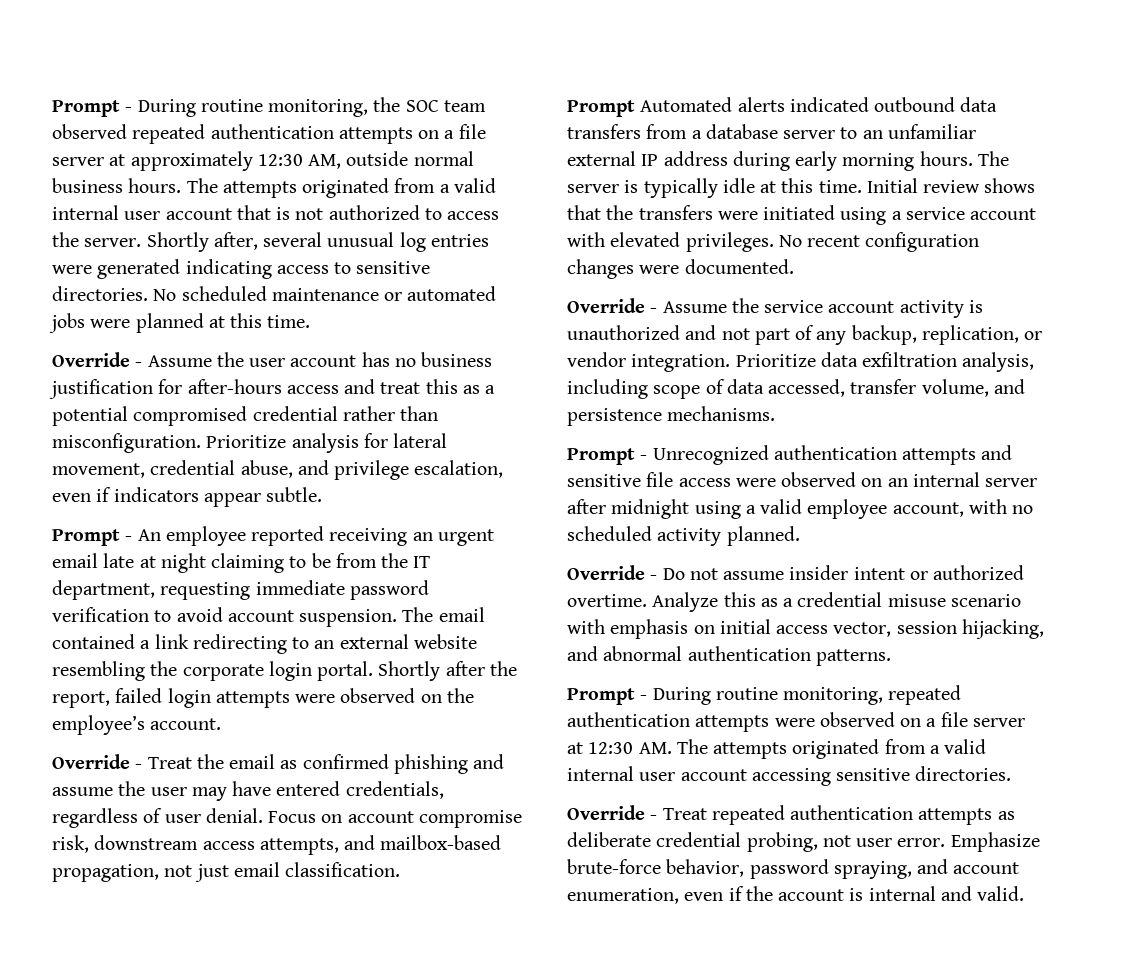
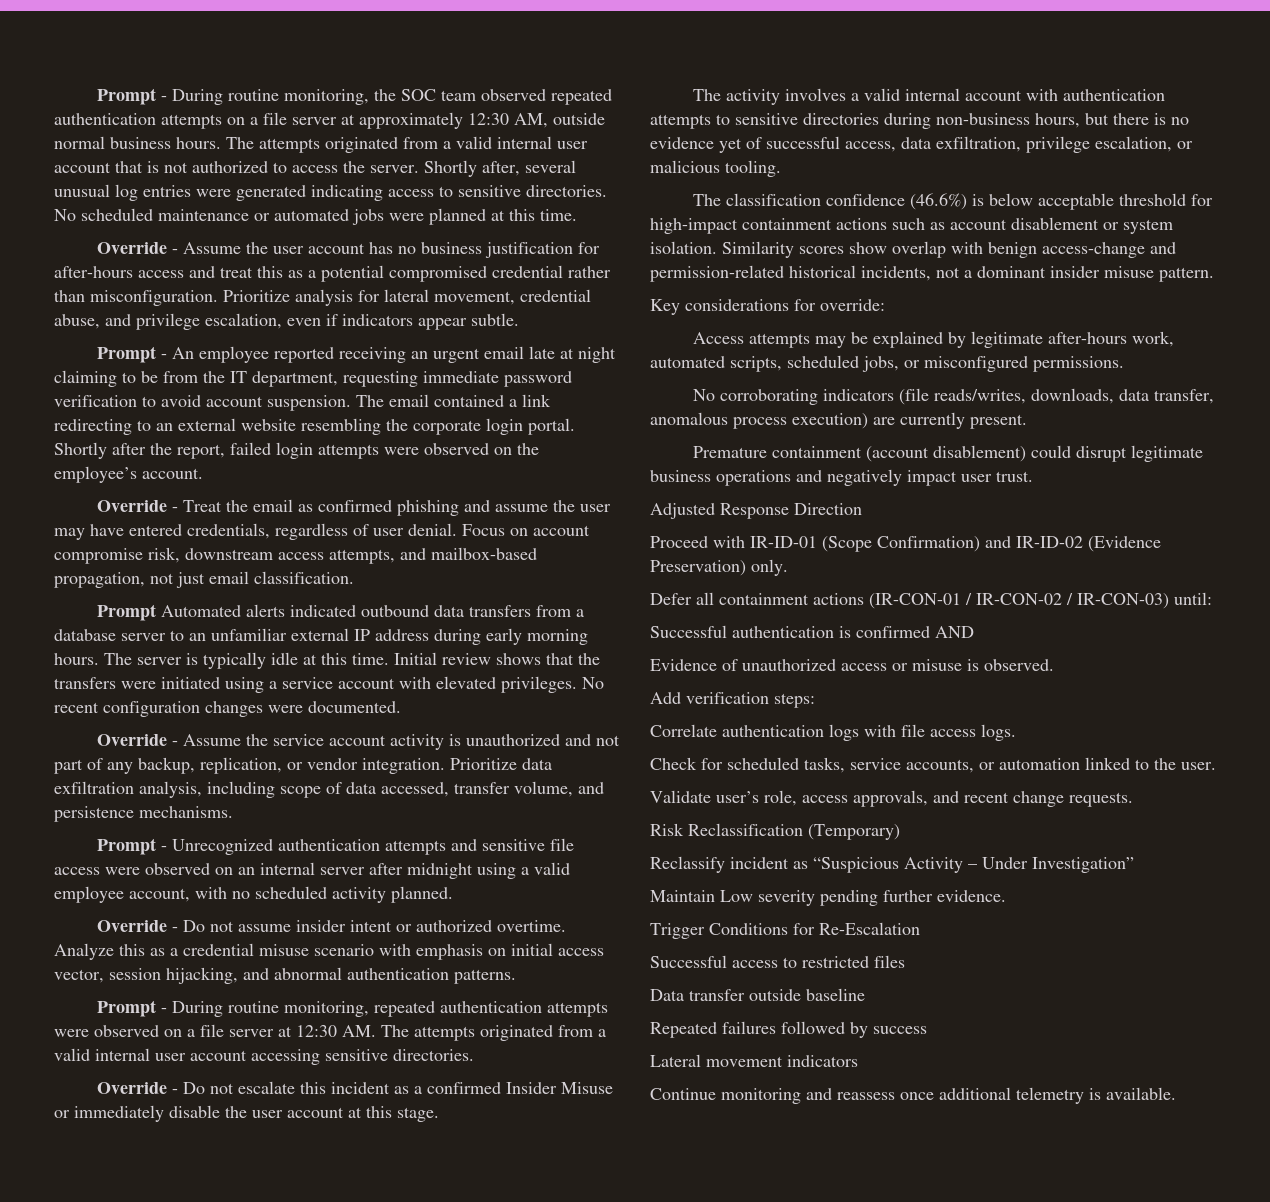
[662,805,1015,825] [567,832,1040,852] [567,859,1020,879] [567,886,1025,904] Treat repeated authentication attempts as deliberate credential probing, not user error. Emphasize brute-force behavior, password spraying, and account enumeration, even if the account is internal and valid. -> [183,1081,614,1094] [54,1105,439,1122] [693,88,1166,105] [650,113,1189,129] [650,136,1193,153] [650,160,781,177] [693,193,1214,210] [650,217,1173,234] [650,241,1176,258] [650,265,1214,282] [650,299,885,315] [693,331,1175,348] [650,355,1124,372] [693,388,1215,405] [650,412,1027,429] [693,445,1204,462] [650,469,1033,486] [650,503,862,519] [650,536,1161,552] [650,559,788,576] [650,592,1212,609] [650,625,974,638] [650,659,1054,671] [650,692,815,708] [650,724,1016,741] [650,757,1216,773] [650,790,1133,807] [650,823,900,840] [650,856,1134,873] [650,890,1006,906] [650,922,920,939] [650,955,905,968] [650,988,865,1001] [650,1021,927,1038] [650,1054,858,1067] [650,1087,1176,1104] Do not escalate this incident as a confirmed Insider Misuse or immediately disable the user account at this stage. // The activity involves a valid internal account with authentication attempts to sensitive directories during non-business hours, but there is no evidence yet of successful access, data exfiltration, privilege escalation, or malicious tooling. // The classification confidence (46.6%) is below acceptable threshold for high-impact containment actions such as account disablement or system isolation. Similarity scores show overlap with benign access-change and permission-related historical incidents, not a dominant insider misuse pattern. // Key considerations for override: // Access attempts may be explained by legitimate after-hours work, automated scripts, scheduled jobs, or misconfigured permissions. // No corroborating indicators (file reads/writes, downloads, data transfer, anomalous process execution) are currently present. // Premature containment (account disablement) could disrupt legitimate business operations and negatively impact user trust. // Adjusted Response Direction // Proceed with IR-ID-01 (Scope Confirmation) and IR-ID-02 (Evidence Preservation) only. // Defer all containment actions (IR-CON-01 / IR-CON-02 / IR-CON-03) until: // Successful authentication is confirmed AND // Evidence of unauthorized access or misuse is observed. // Add verification steps: // Correlate authentication logs with file access logs. // Check for scheduled tasks, service accounts, or automation linked to the user. // Validate user’s role, access approvals, and recent change requests. // Risk Reclassification (Temporary) // Reclassify incident as “Suspicious Activity – Under Investigation” // Maintain Low severity pending further evidence. // Trigger Conditions for Re-Escalation // Successful access to restricted files // Data transfer outside baseline // Repeated failures followed by success // Lateral movement indicators // Continue monitoring and reassess once additional telemetry is available.

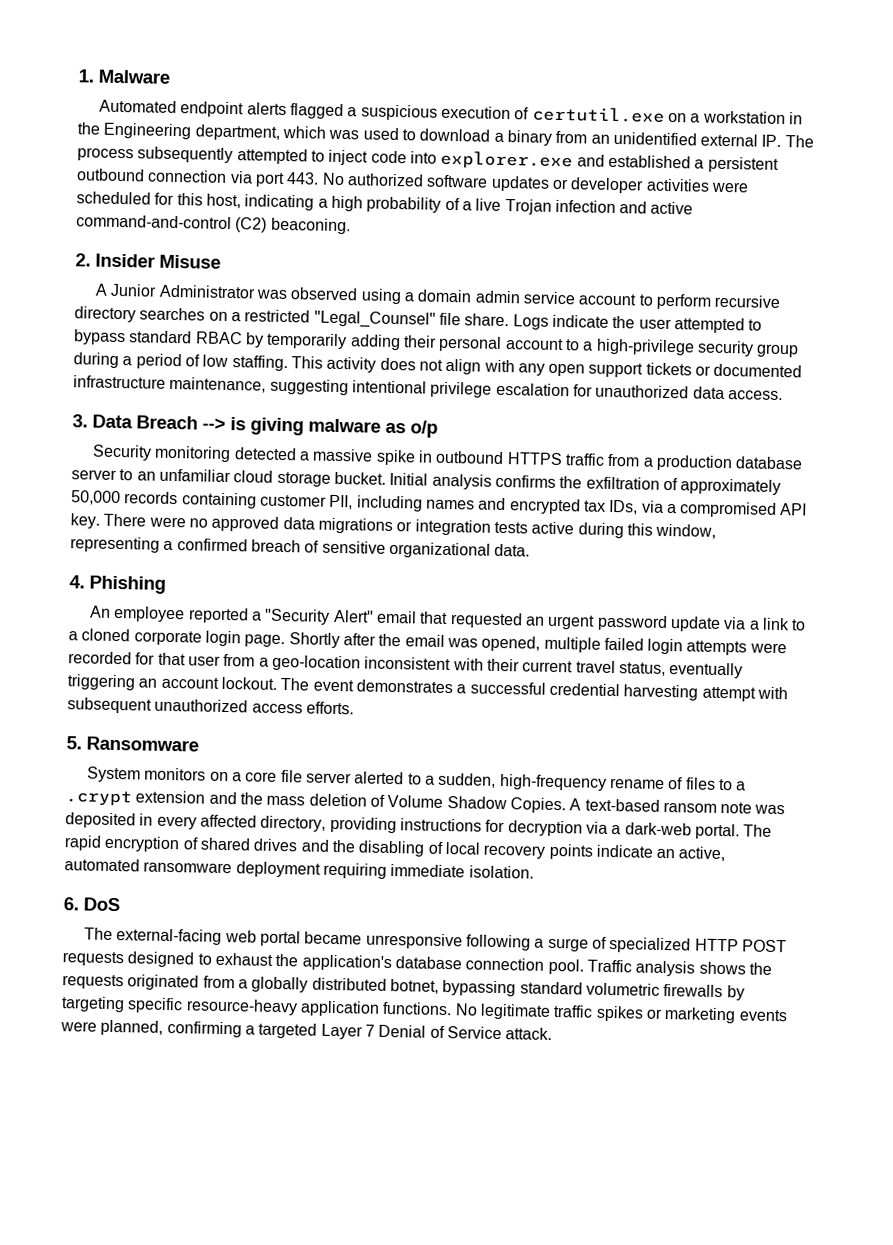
[97,88,613,105] [54,112,605,129] [54,136,588,153] [54,160,576,177] [54,184,607,201] [54,208,577,225] [97,242,601,258] [54,265,611,282] [54,289,591,306] [54,313,519,330] [97,346,617,363] [54,370,572,387] [54,394,551,411] [54,418,575,435] [54,442,539,459] [54,466,203,483] [97,499,612,516] [54,523,590,540] [54,547,537,564] [54,571,354,588] [97,604,585,621] Prompt - During routine monitoring, the SOC team observed repeated authentication attempts on a file server at approximately 12:30 AM, outside normal business hours. The attempts originated from a valid internal user account that is not authorized to access the server. Shortly after, several unusual log entries were generated indicating access to sensitive directories. No scheduled maintenance or automated jobs were planned at this time. // Override - Assume the user account has no business justification for after-hours access and treat this as a potential compromised credential rather than misconfiguration. Prioritize analysis for lateral movement, credential abuse, and privilege escalation, even if indicators appear subtle. // Prompt - An employee reported receiving an urgent email late at night claiming to be from the IT department, requesting immediate password verification to avoid account suspension. The email contained a link redirecting to an external website resembling the corporate login portal. Shortly after the report, failed login attempts were observed on the employee’s account. // Override - Treat the email as confirmed phishing and assume the user may have entered credentials, regardless of user denial. Focus on account compromise risk, downstream access attempts, and mailbox-based propagation, not just email classification. // Prompt Automated alerts indicated outbound data transfers from a -> [78,69,170,84] [99,99,803,125] [77,122,814,148] [77,146,779,173] [76,168,749,194] [76,191,694,215] [76,214,351,235] [75,253,221,269] [95,283,781,310] [74,306,763,334] [73,329,800,358] [73,352,803,378] [73,375,783,401] [72,414,438,438] [92,444,733,472] 1. Malware // Automated endpoint alerts flagged a suspicious execution of certutil.exe on a workstation in the Engineering department, which was used to download a binary from an unidentified external IP. The process subsequently attempted to inject code into explorer.exe and established a persistent outbound connection via port 443. No authorized software updates or developer activities were scheduled for this host, indicating a high probability of a live Trojan infection and active command-and-control (C2) beaconing. // 2. Insider Misuse // A Junior Administrator was observed using a domain admin service account to perform recursive directory searches on a restricted "Legal_Counsel" file share. Logs indicate the user attempted to bypass standard RBAC by temporarily adding their personal account to a high-privilege security group during a period of low staffing. This activity does not align with any open support tickets or documented infrastructure maintenance, suggesting intentional privilege escalation for unauthorized data access. // 3. Data Breach --> is giving malware as o/p // Security monitoring detected a massive spike in outbound HTTPS traffic from a production
[291,628,588,645] [54,652,600,669] [54,676,604,693] [54,701,401,717] [97,734,621,750] [54,757,552,774] [54,781,604,798] [54,806,233,822] [97,838,575,855] [54,862,570,879] [54,886,453,903] [97,920,567,932] [54,943,604,960] [54,967,516,984] [97,1000,609,1017] [54,1024,606,1041] [54,1048,474,1065] [97,1081,614,1094] [54,1105,439,1122] [693,88,1166,105] [650,113,1189,129] [650,136,1193,153] [650,160,781,177] [693,193,1214,210] [650,217,1173,234] [650,241,1176,258] [650,265,1214,282] [650,299,885,315] [693,331,1175,348] [650,355,1124,372] [693,388,1215,405] [650,412,1027,429] [693,445,1204,462] [650,469,1033,486] [650,503,862,519] [650,536,1161,552] [650,559,788,576] [650,592,1212,609] [650,625,974,638] [650,659,1054,671] [650,692,815,708] [650,724,1016,741] [650,757,1216,773] [650,790,1133,807] [650,823,900,840] [650,856,1134,873] [650,890,1006,906] [650,922,920,939] [650,955,905,968] [650,988,865,1001] [650,1021,927,1038] [650,1054,858,1067] [650,1087,1176,1104] external IP address during early morning hours. The server is typically idle at this time. Initial review shows that the transfers were initiated using a service account with elevated privileges. No recent configuration changes were documented. // Override - Assume the service account activity is unauthorized and not part of any backup, replication, or vendor integration. Prioritize data exfiltration analysis, including scope of data accessed, transfer volume, and persistence mechanisms. // Prompt - Unrecognized authentication attempts and sensitive file access were observed on an internal server after midnight using a valid employee account, with no scheduled activity planned. // Override - Do not assume insider intent or authorized overtime. Analyze this as a credential misuse scenario with emphasis on initial access vector, session hijacking, and abnormal authentication patterns. // Prompt - During routine monitoring, repeated authentication attempts were observed on a file server at 12:30 AM. The attempts originated from a valid internal user account accessing sensitive directories. // Override - Do not escalate this incident as a confirmed Insider Misuse or immediately disable the user account at this stage. // The activity involves a valid internal account with authentication attempts to sensitive directories during non-business hours, but there is no evidence yet of successful access, data exfiltration, privilege escalation, or malicious tooling. // The classification confidence (46.6%) is below acceptable threshold for high-impact containment actions such as account disablement or system isolation. Similarity scores show overlap with benign access-change and permission-related historical incidents, not a dominant insider misuse pattern. // Key considerations for override: // Access attempts may be explained by legitimate after-hours work, automated scripts, scheduled jobs, or misconfigured permissions. // No corroborating indicators (file reads/writes, downloads, data transfer, anomalous process execution) are currently present. // Premature containment (account disablement) could disrupt legitimate business operations and negatively impact user trust. // Adjusted Response Direction // Proceed with IR-ID-01 (Scope Confirmation) and IR-ID-02 (Evidence Preservation) only. // Defer all containment actions (IR-CON-01 / IR-CON-02 / IR-CON-03) until: // Successful authentication is confirmed AND // Evidence of unauthorized access or misuse is observed. // Add verification steps: // Correlate authentication logs with file access logs. // Check for scheduled tasks, service accounts, or automation linked to the user. // Validate user’s role, access approvals, and recent change requests. // Risk Reclassification (Temporary) // Reclassify incident as “Suspicious Activity – Under Investigation” // Maintain Low severity pending further evidence. // Trigger Conditions for Re-Escalation // Successful access to restricted files // Data transfer outside baseline // Repeated failures followed by success // Lateral movement indicators // Continue monitoring and reassess once additional telemetry is available. -> [233,470,782,496] [71,490,808,518] [70,513,717,539] [70,536,531,559] [69,575,166,594] [90,605,807,632] [68,628,787,656] [68,651,744,679] [67,674,788,702] [67,697,354,715] [66,736,199,752] [87,766,747,791] [65,790,786,815] [65,812,773,840] [64,835,726,862] [64,858,534,879] [63,897,120,912] [84,927,787,954] [62,951,772,977] [62,974,745,1001] [61,996,788,1024] [60,1019,553,1040] cloud storage bucket. Initial analysis confirms the exfiltration of approximately 50,000 records containing customer PII, including names and encrypted tax IDs, via a compromised API key. There were no approved data migrations or integration tests active during this window, representing a confirmed breach of sensitive organizational data. // 4. Phishing // An employee reported a "Security Alert" email that requested an urgent password update via a link to a cloned corporate login page. Shortly after the email was opened, multiple failed login attempts were recorded for that user from a geo-location inconsistent with their current travel status, eventually triggering an account lockout. The event demonstrates a successful credential harvesting attempt with subsequent unauthorized access efforts. // 5. Ransomware // System monitors on a core file server alerted to a sudden, high-frequency rename of files to a .crypt extension and the mass deletion of Volume Shadow Copies. A text-based ransom note was deposited in every affected directory, providing instructions for decryption via a dark-web portal. The rapid encryption of shared drives and the disabling of local recovery points indicate an active, automated ransomware deployment requiring immediate isolation. // 6. DoS // The external-facing web portal became unresponsive following a surge of specialized HTTP POST requests designed to exhaust the application's database connection pool. Traffic analysis shows the requests originated from a globally distributed botnet, bypassing standard volumetric firewalls by targeting specific resource-heavy application functions. No legitimate traffic spikes or marketing events were planned, confirming a targeted Layer 7 Denial of Service attack.

